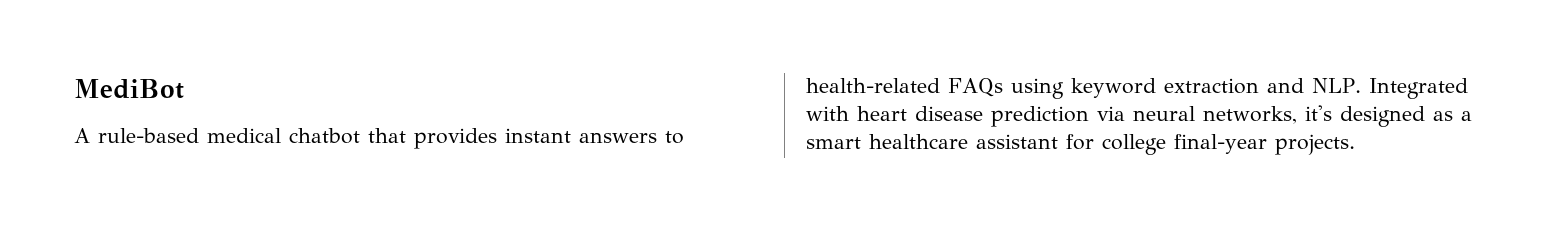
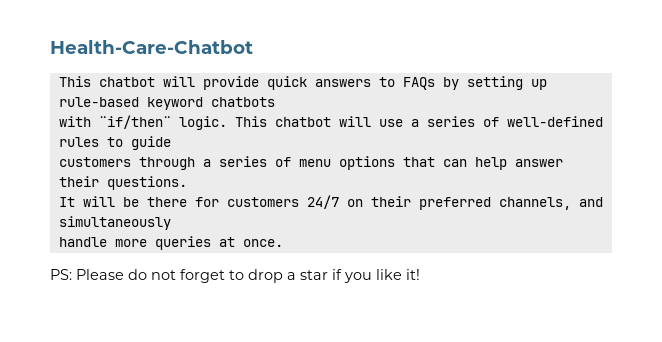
[74,79,184,99] [74,128,684,149] [806,78,1468,99] [806,105,1472,127] [806,134,1355,155] MediBot // A rule-based medical chatbot that provides instant answers to health-related FAQs using keyword extraction and NLP. Integrated with heart disease prediction via neural networks, it's designed as a smart healthcare assistant for college final-year projects. -> [50,40,253,54] [58,76,547,90] [58,97,275,110] [58,115,603,130] [58,136,171,150] [58,156,563,170] [58,176,187,190] [58,195,603,210] [58,216,171,230] [58,236,283,250] [50,269,420,283] Health-Care-Chatbot // This chatbot will provide quick answers to FAQs by setting up rule-based keyword chatbots // with ¨if/then¨ logic. This chatbot will use a series of well-defined rules to guide // customers through a series of menu options that can help answer their questions. // It will be there for customers 24/7 on their preferred channels, and simultaneously // handle more queries at once. // PS: Please do not forget to drop a star if you like it!

